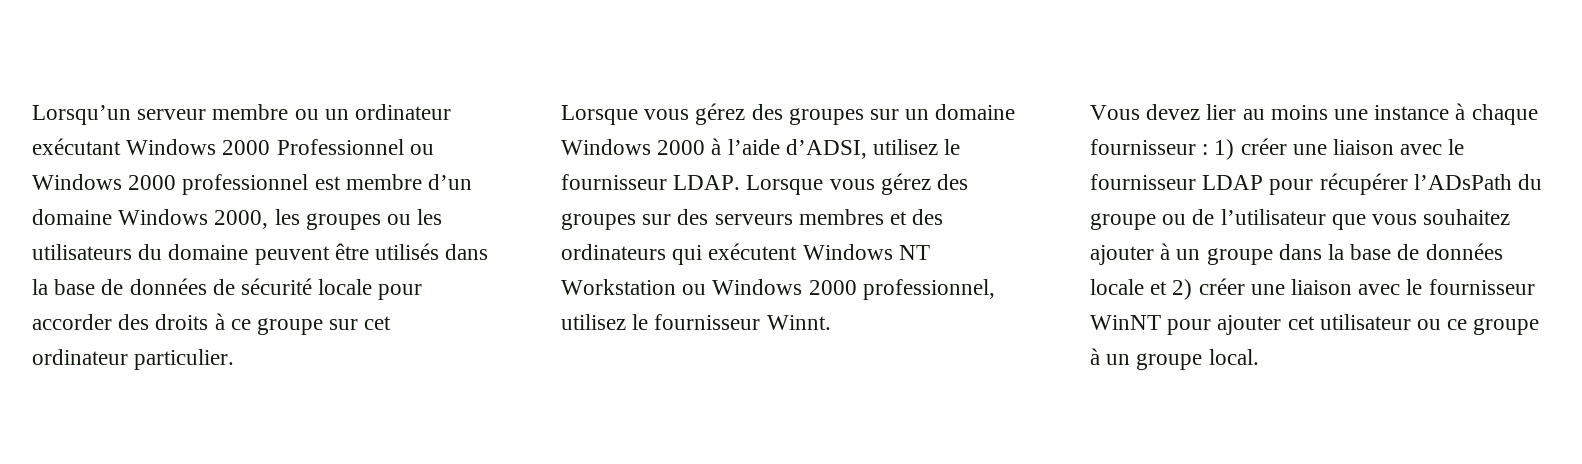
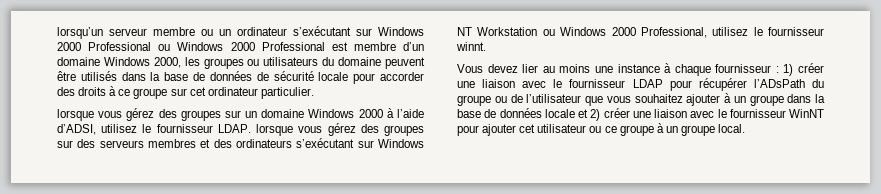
[32,105,131,125] Lorsqu’un -> [57,27,103,39] lorsqu’un
[32,138,434,155] [32,174,309,195] exécutant Windows 2000 Professionnel ou Windows 2000 professionnel -> [293,26,424,36] [57,42,325,51] s’exécutant sur Windows 2000 Professional ou Windows 2000 Professional
[417,209,443,225] les -> (260, 62) none
[561,105,638,125] Lorsque -> [57,109,94,121] lorsque
[746,175,824,195] Lorsque -> [256,124,294,136] lorsque
[672,243,798,265] qui exécutent -> [296,138,374,148] s’exécutant sur
[862,279,995,300] [561,314,831,330] professionnel, utilisez le fournisseur Winnt. -> [640,27,824,38] [456,42,486,51] Professional, utilisez le fournisseur winnt.

